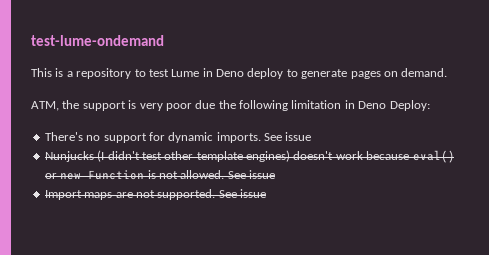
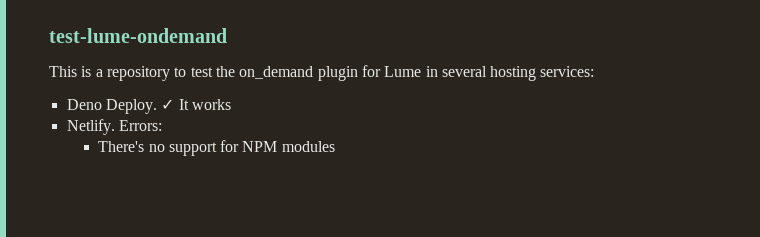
[171,68,448,79] [31,100,430,111] [44,132,312,143] [44,150,455,163] [44,170,275,180] [44,189,266,200] Lume in Deno deploy to generate pages on demand. // ATM, the support is very poor due the following limitation in Deno Deploy: // There's no support for dynamic imports. See issue // Nunjucks (I didn't test other template engines) doesn't work because eval() or new Function is not allowed. See issue // Import maps are not supported. See issue -> [215,65,595,81] [66,99,231,114] [66,119,162,135] [98,140,335,156] the on_demand plugin for Lume in several hosting services: // Deno Deploy. ✓ It works // Netlify. Errors: // There's no support for NPM modules

